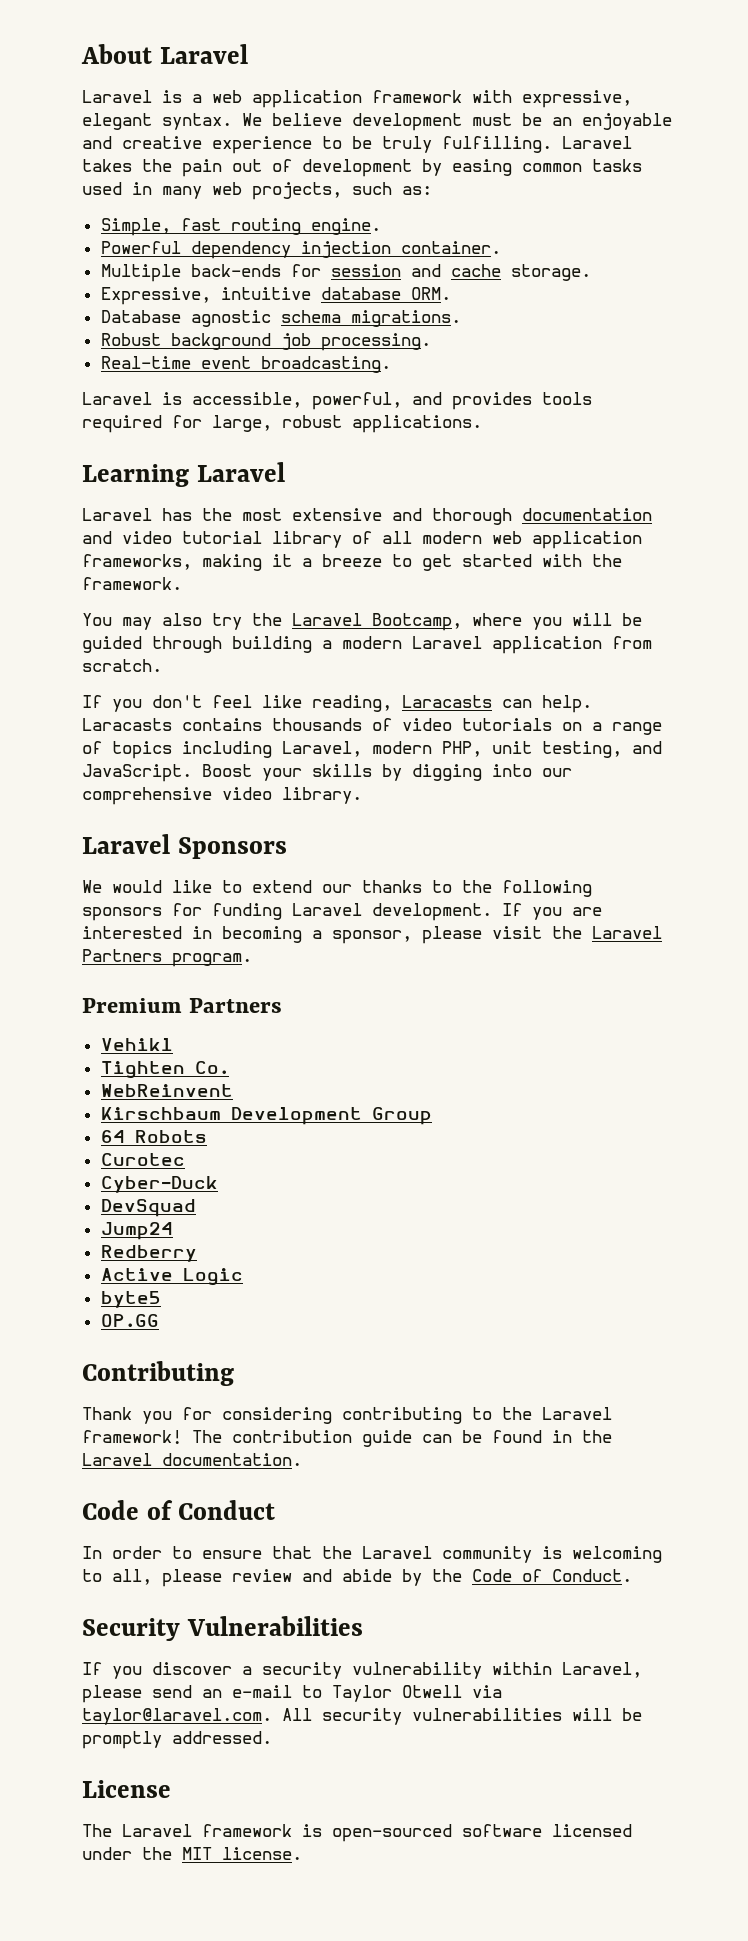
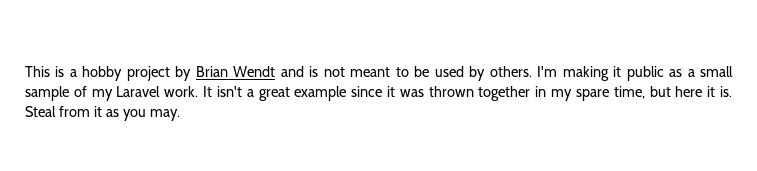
[81,44,248,64] [82,90,632,108] [82,113,672,131] [82,136,632,154] [82,159,642,177] [82,182,432,200] [100,218,381,236] [100,241,501,259] [100,264,591,282] [100,287,451,305] [100,310,461,327] [100,333,431,351] [100,356,391,373] [82,392,592,410] [82,415,482,433] [82,462,285,487] [82,508,652,525] [82,531,642,549] [82,554,622,571] [82,577,182,590] [82,613,642,631] [82,636,652,654] [82,659,162,672] [82,695,592,713] [82,718,662,735] [82,741,662,759] [82,764,572,782] [82,787,362,805] [82,834,287,859] [82,880,592,897] [82,903,602,921] [82,926,662,944] [82,949,252,967] [82,998,282,1013] [100,1038,173,1051] [100,1061,229,1079] [100,1084,233,1097] [100,1107,432,1125] [100,1130,207,1143] [100,1153,185,1166] [100,1176,218,1193] [100,1199,196,1217] [100,1222,173,1240] [100,1245,197,1262] [100,1268,243,1286] [100,1291,161,1308] [100,1314,159,1327] [82,1361,234,1386] [82,1407,612,1424] [82,1430,612,1447] [82,1453,302,1466] [82,1500,276,1520] [82,1546,662,1563] [82,1569,632,1587] [82,1616,363,1641] [82,1662,642,1679] [82,1685,502,1703] [82,1708,642,1725] [82,1731,272,1749] [82,1780,171,1798] [82,1824,632,1842] [82,1847,302,1860] About Laravel // Laravel is a web application framework with expressive, elegant syntax. We believe development must be an enjoyable and creative experience to be truly fulfilling. Laravel takes the pain out of development by easing common tasks used in many web projects, such as: // Simple, fast routing engine. // Powerful dependency injection container. // Multiple back-ends for session and cache storage. // Expressive, intuitive database ORM. // Database agnostic schema migrations. // Robust background job processing. // Real-time event broadcasting. // Laravel is accessible, powerful, and provides tools required for large, robust applications. // Learning Laravel // Laravel has the most extensive and thorough documentation and video tutorial library of all modern web application frameworks, making it a breeze to get started with the framework. // You may also try the Laravel Bootcamp, where you will be guided through building a modern Laravel application from scratch. // If you don't feel like reading, Laracasts can help. Laracasts contains thousands of video tutorials on a range of topics including Laravel, modern PHP, unit testing, and JavaScript. Boost your skills by digging into our comprehensive video library. // Laravel Sponsors // We would like to extend our thanks to the following sponsors for funding Laravel development. If you are interested in becoming a sponsor, please visit the Laravel Partners program. // Premium Partners // Vehikl // Tighten Co. // WebReinvent // Kirschbaum Development Group // 64 Robots // Curotec // Cyber-Duck // DevSquad // Jump24 // Redberry // Active Logic // byte5 // OP.GG // Contributing // Thank you for considering contributing to the Laravel framework! The contribution guide can be found in the Laravel documentation. // Code of Conduct // In order to ensure that the Laravel community is welcoming to all, please review and abide by the Code of Conduct. // Security Vulnerabilities // If you discover a security vulnerability within Laravel, please send an e-mail to Taylor Otwell via taylor@laravel.com. All security vulnerabilities will be promptly addressed. // License // The Laravel framework is open-sourced software licensed under the MIT license. -> [25,66,734,81] [25,86,733,101] [25,106,180,121] This is a hobby project by Brian Wendt and is not meant to be used by others. I'm making it public as a small sample of my Laravel work. It isn't a great example since it was thrown together in my spare time, but here it is. Steal from it as you may.

